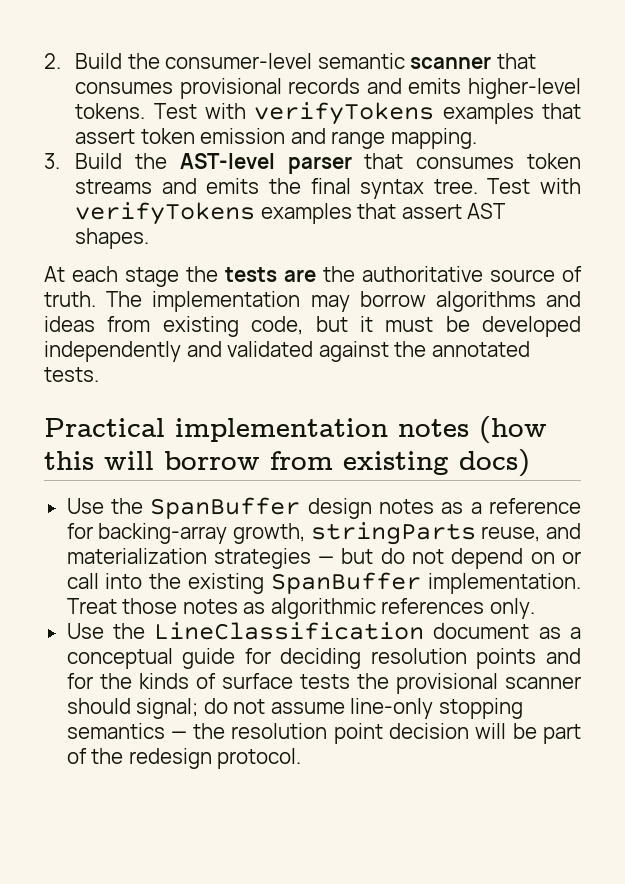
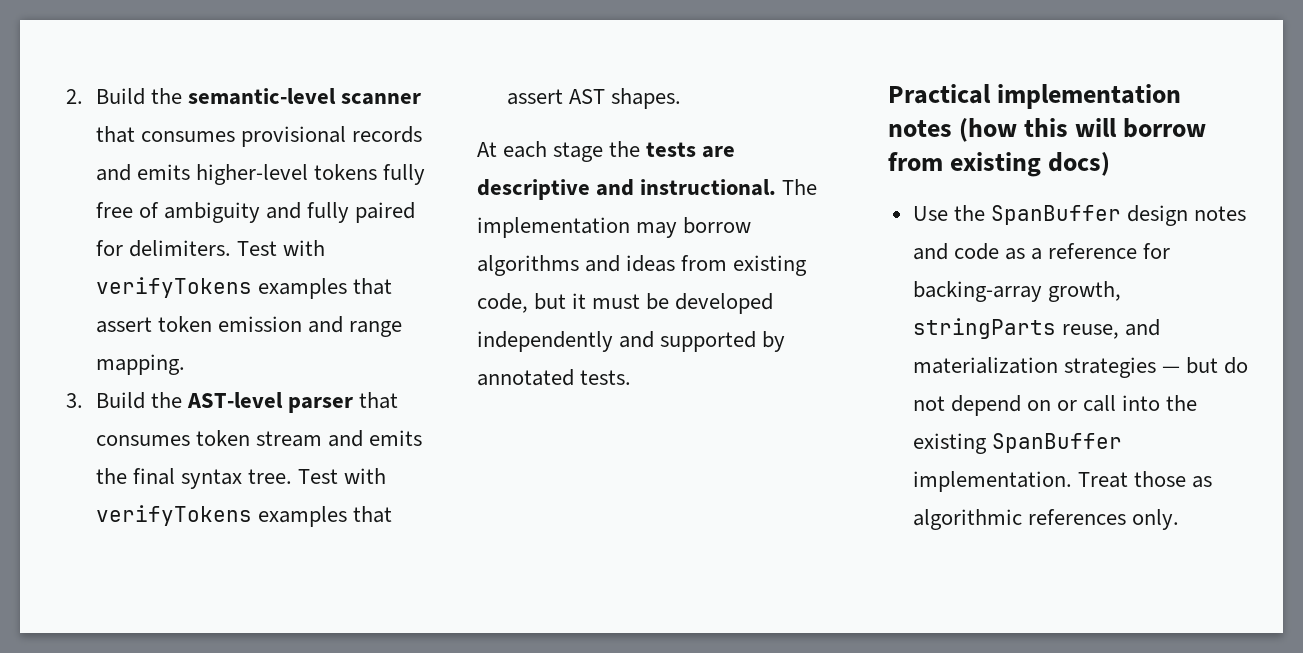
[165,53,405,69] consumer-level semantic -> [187,88,336,105] semantic-level
[75,103,146,119] tokens. -> [313,164,425,185] [95,202,415,223] [95,240,231,257] tokens fully free of ambiguity and fully paired for delimiters.
[75,179,153,194] streams -> [255,431,322,447] stream
[323,266,582,282] [44,291,96,307] the authoritative source of truth. -> [477,179,777,200] descriptive and instructional.
[227,341,427,362] validated against the -> [660,331,786,352] supported by
(434, 506) none -> [912,243,999,260] and code
[182,599,238,614] notes -> (1186, 479) none
[66,622,581,640] [66,648,581,669] [66,673,582,694] [66,698,523,719] [66,723,582,744] [66,748,302,769] // Use the LineClassification document as a conceptual guide for deciding resolution points and for the kinds of surface tests the provisional scanner should signal; do not assume line-only stopping semantics — the resolution point decision will be part of the redesign protocol. -> (1179, 519) none

